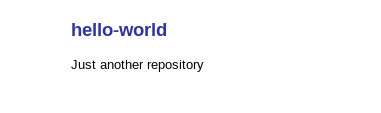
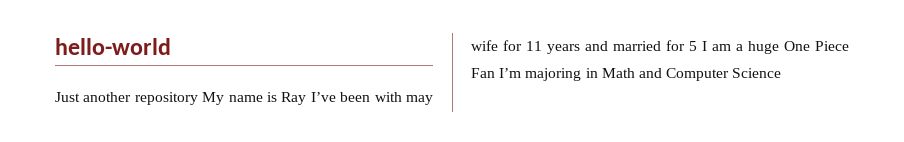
(204, 66) none -> [202,92,433,105] [471,40,849,54] [471,68,782,81] My name is Ray I’ve been with may wife for 11 years and married for 5 I am a huge One Piece Fan I’m majoring in Math and Computer Science

